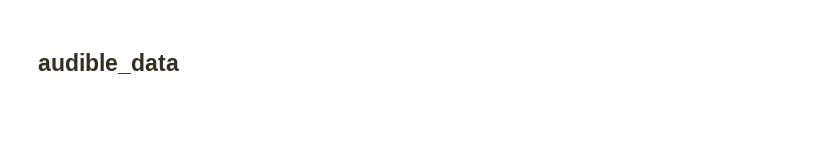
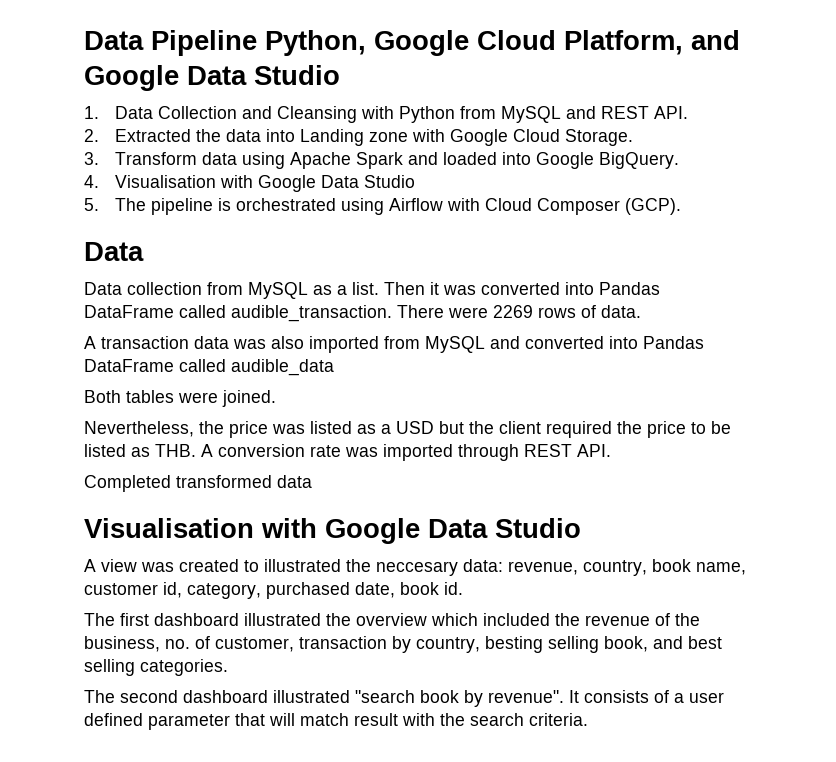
[38,53,179,74] audible_data -> [84,30,740,56] [84,65,340,91] [84,106,688,123] [84,129,633,146] [84,152,679,169] [84,175,415,192] [84,198,681,215] [84,242,144,261] [84,282,660,299] [84,305,641,322] [84,336,704,353] [84,359,334,376] [84,390,276,407] [84,421,731,438] [84,444,611,461] [84,475,312,492] [84,518,581,544] [84,559,746,576] [84,582,463,599] [84,613,700,626] [84,636,722,653] [84,659,228,676] [84,690,724,707] [84,713,588,730] Data Pipeline Python, Google Cloud Platform, and Google Data Studio // 1. Data Collection and Cleansing with Python from MySQL and REST API. // 2. Extracted the data into Landing zone with Google Cloud Storage. // 3. Transform data using Apache Spark and loaded into Google BigQuery. // 4. Visualisation with Google Data Studio // 5. The pipeline is orchestrated using Airflow with Cloud Composer (GCP). // Data // Data collection from MySQL as a list. Then it was converted into Pandas DataFrame called audible_transaction. There were 2269 rows of data. // A transaction data was also imported from MySQL and converted into Pandas DataFrame called audible_data // Both tables were joined. // Nevertheless, the price was listed as a USD but the client required the price to be listed as THB. A conversion rate was imported through REST API. // Completed transformed data // Visualisation with Google Data Studio // A view was created to illustrated the neccesary data: revenue, country, book name, customer id, category, purchased date, book id. // The first dashboard illustrated the overview which included the revenue of the business, no. of customer, transaction by country, besting selling book, and best selling categories. // The second dashboard illustrated "search book by revenue". It consists of a user defined parameter that will match result with the search criteria.

